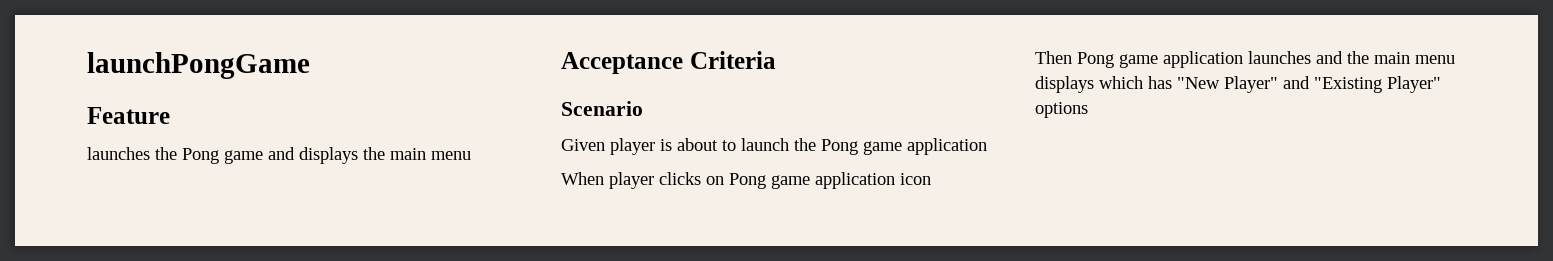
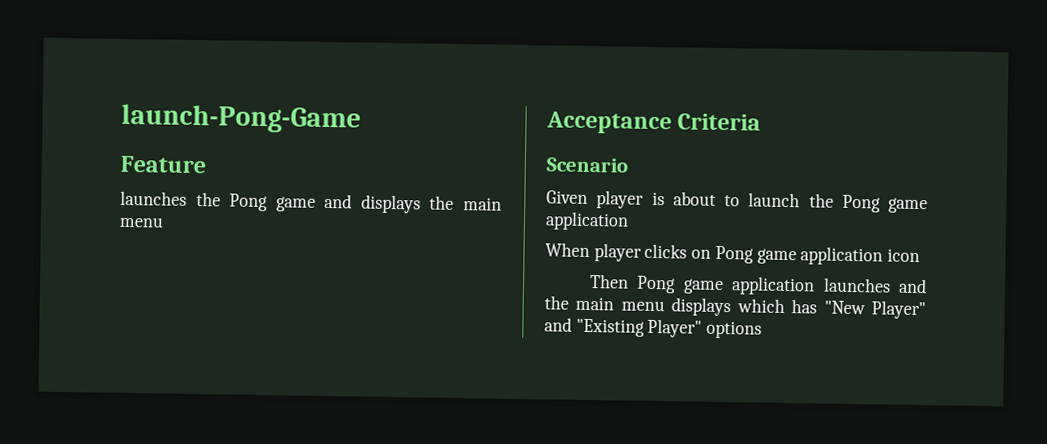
[87,52,310,79] launchPongGame -> [121,103,361,134] launch-Pong-Game

